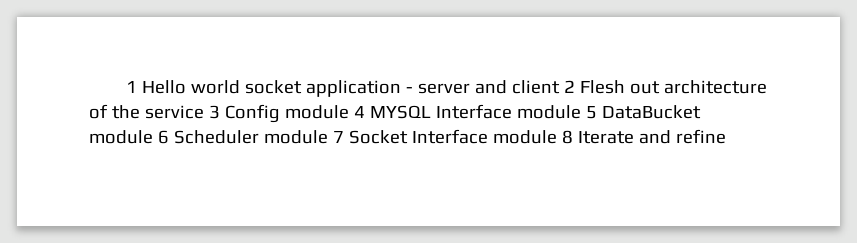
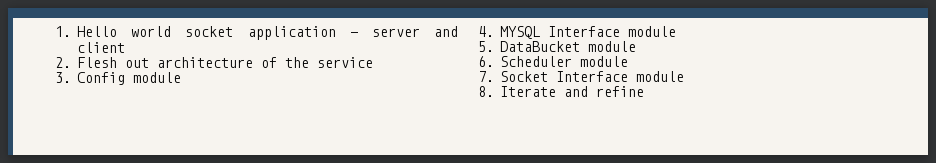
[125,81,137,93] 1 -> [55,26,71,37] 1.
[563,80,575,93] 2 -> [55,57,71,68] // 2.
[208,105,220,119] 3 -> [55,72,71,83] // 3.
[353,106,365,118] 4 -> [478,26,494,37] // 4.
[585,106,597,119] 5 -> [478,41,494,52] // 5.
[157,130,169,144] 6 -> [478,56,494,67] // 6.
[332,131,344,143] 7 -> [478,71,494,82] // 7.
[561,130,573,144] 8 -> [478,86,494,97] // 8.

